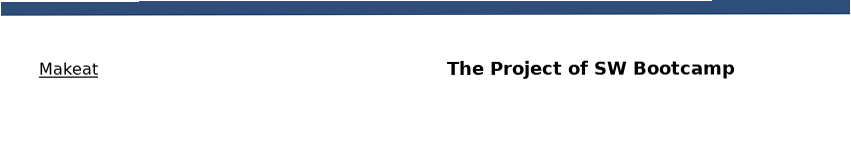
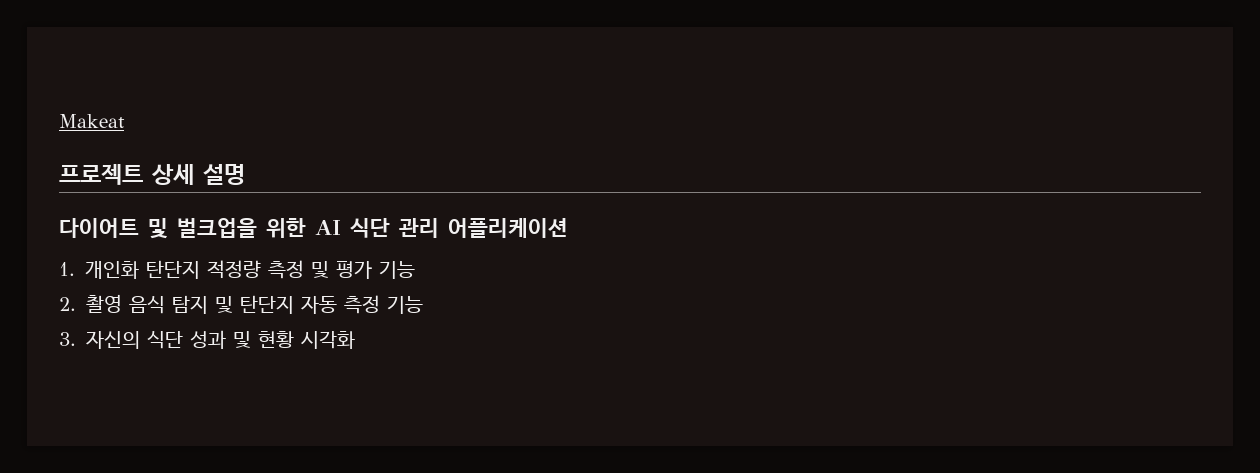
[446,60,736,79] The Project of SW Bootcamp -> [59,164,245,185] [59,218,568,239] [59,260,415,279] [59,294,423,314] [59,330,355,349] 프로젝트 상세 설명 // 다이어트 및 벌크업을 위한 AI 식단 관리 어플리케이션 // 1. 개인화 탄단지 적정량 측정 및 평가 기능 // 2. 촬영 음식 탐지 및 탄단지 자동 측정 기능 // 3. 자신의 식단 성과 및 현황 시각화

